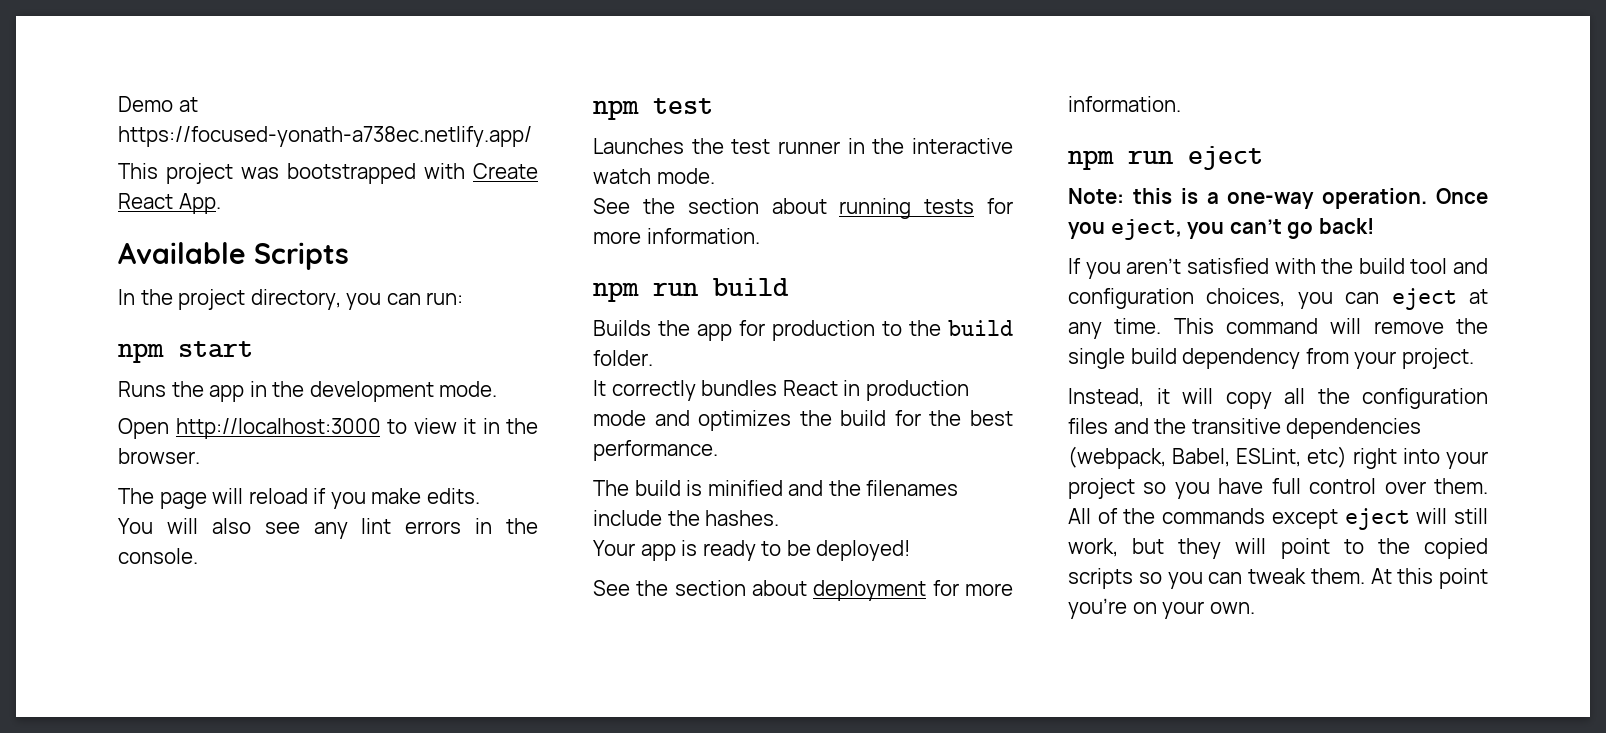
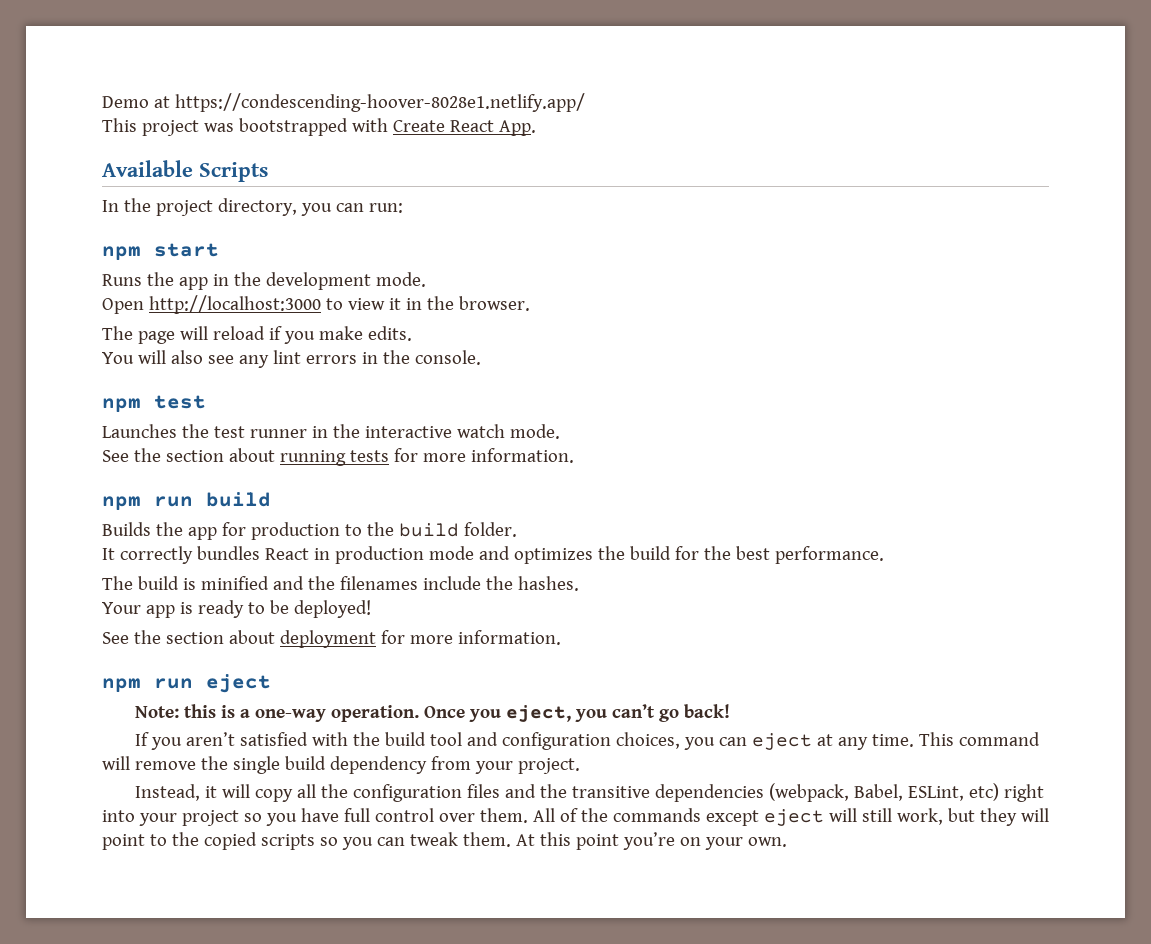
[118,126,532,147] https://focused-yonath-a738ec.netlify.app/ -> [174,93,585,112] https://condescending-hoover-8028e1.netlify.app/

